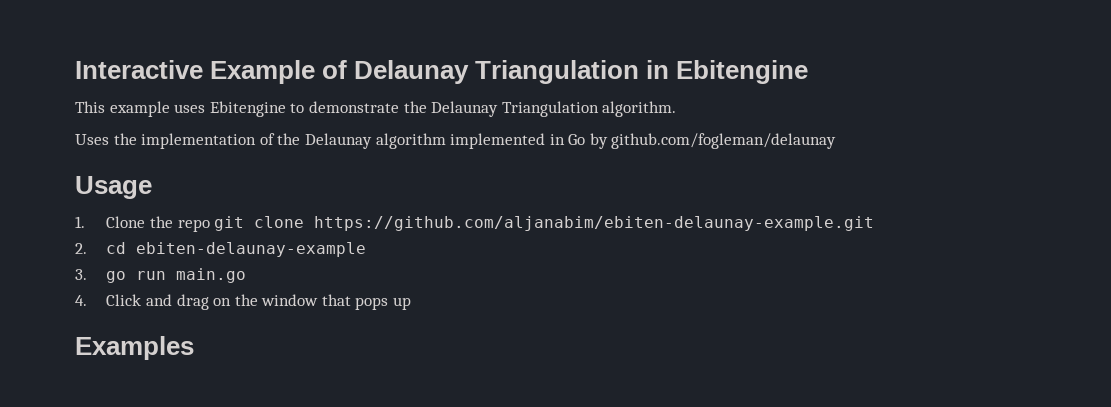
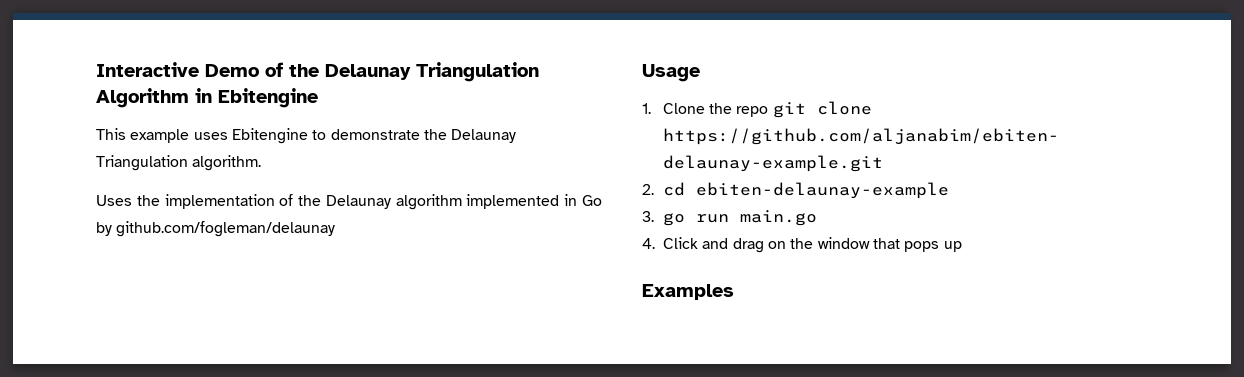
[210,60,640,84] Example of Delaunay Triangulation -> [205,62,539,82] [96,88,189,108] Demo of the Delaunay Triangulation Algorithm

